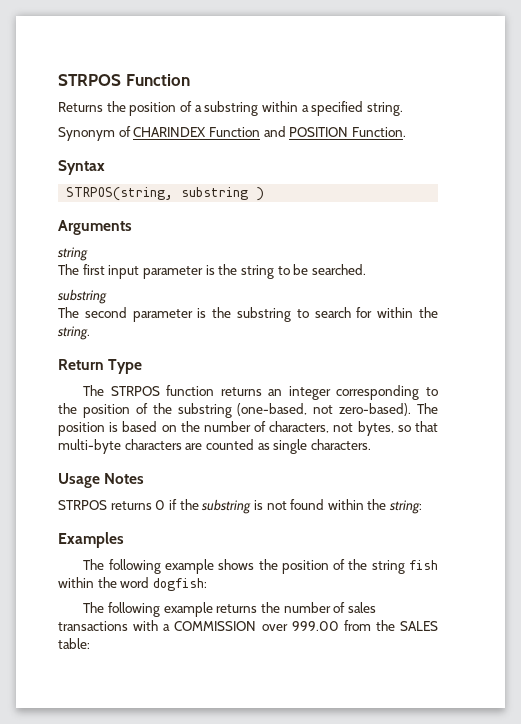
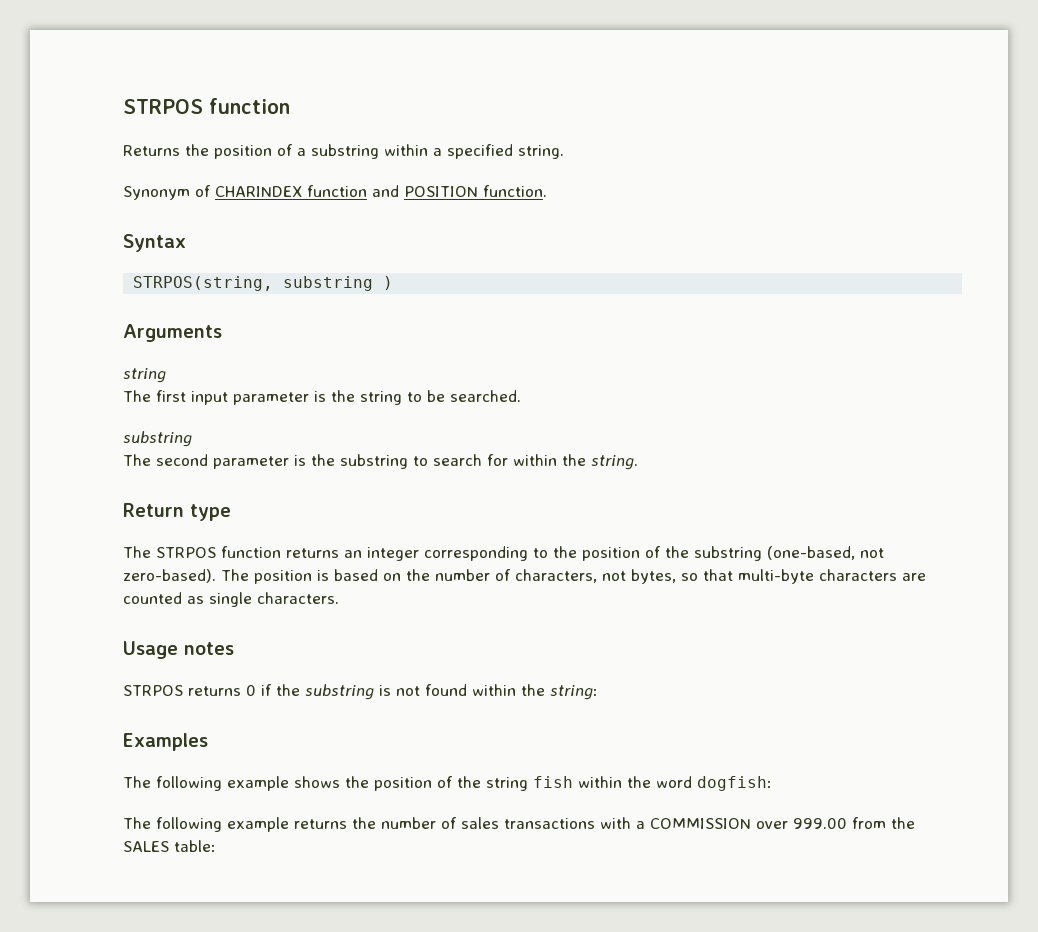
[58,74,190,86] STRPOS Function -> [123,98,290,114] STRPOS function
[208,127,260,137] Function -> [307,185,367,197] function
[351,127,406,137] Function. -> [483,185,547,197] function.
[108,359,143,374] Type -> [190,504,231,521] type
[104,473,145,484] Notes -> [184,642,234,655] notes

